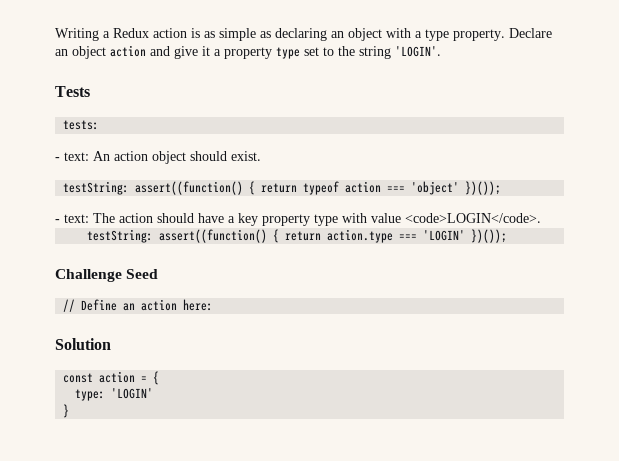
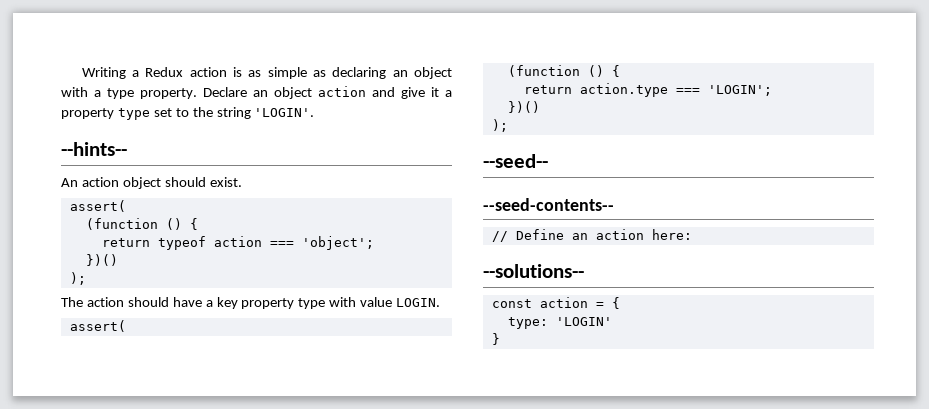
[55,86,90,97] [63,120,100,130] [55,152,89,161] Tests // tests: // - text: -> [61,142,127,156] --hints-- //
[63,181,256,195] testString: assert((function() { -> [69,200,126,212] [85,218,198,230] assert( // (function () { //
[411,181,502,195] [55,214,89,223] 'object' })()); // - text: -> [301,236,374,250] [85,254,118,266] [69,272,86,285] 'object'; // })() // ); //
[405,213,541,223] [87,229,280,243] <code>LOGIN</code>. // testString: assert((function() { -> [396,298,441,307] [69,320,126,332] [507,65,620,77] LOGIN. // assert( // (function () { //
[423,229,508,243] [55,269,159,282] 'LOGIN' })()); // Challenge Seed -> [707,85,772,96] [507,101,540,113] [491,119,508,132] [483,154,548,168] [483,198,614,211] 'LOGIN'; // })() // ); // --seed-- // --seed-contents--
[55,338,111,350] Solution -> [483,264,584,278] --solutions--

